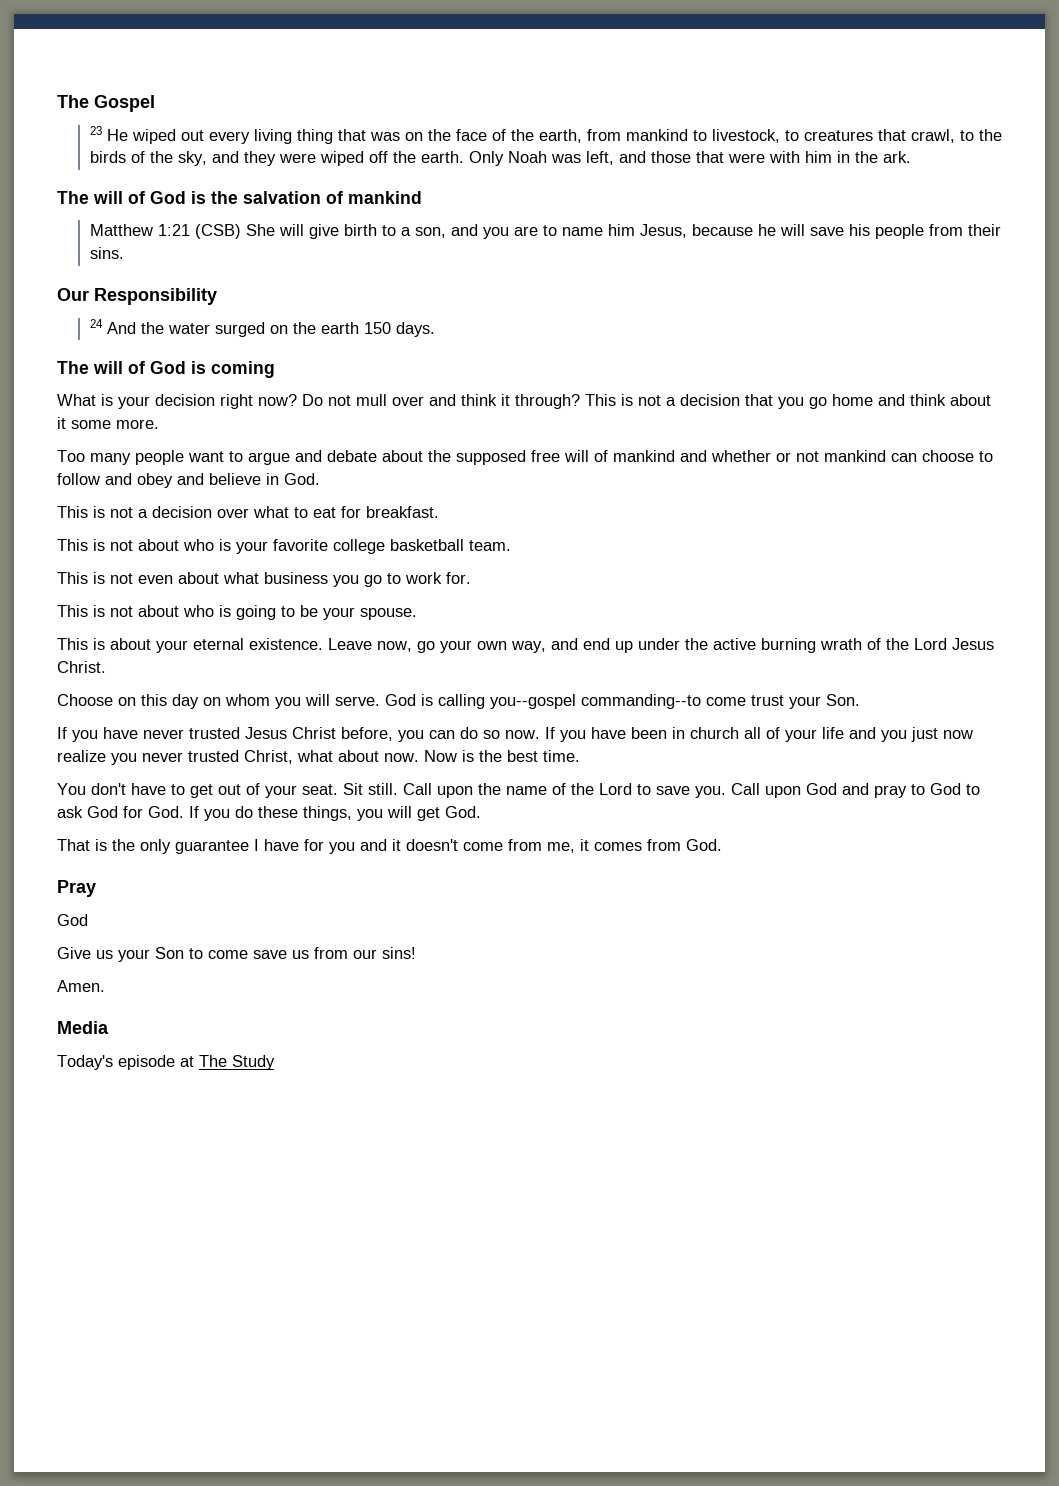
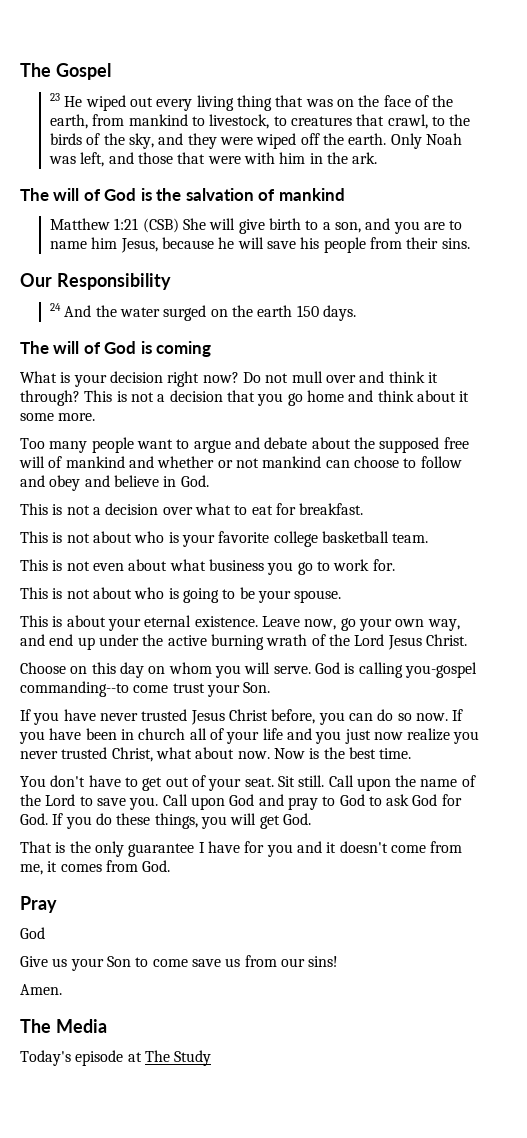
[490,694,576,709] you--gospel -> [404,662,477,678] you-gospel
(105, 986) none -> [20,1019,51,1033] The

